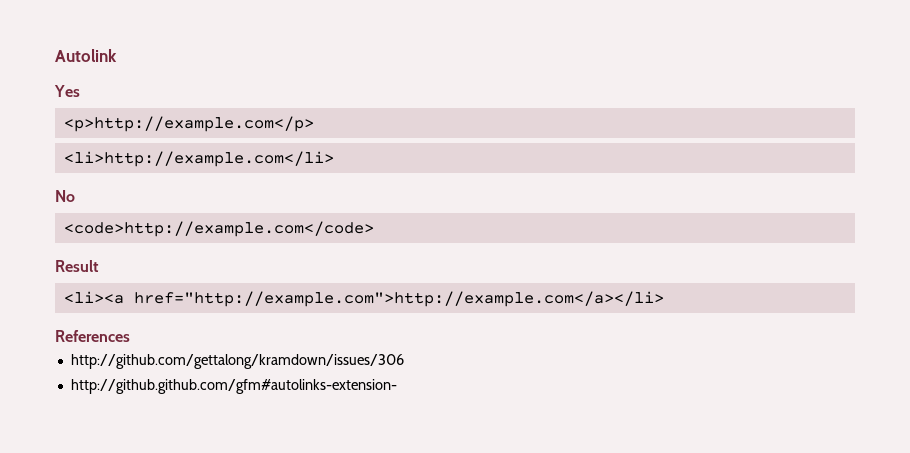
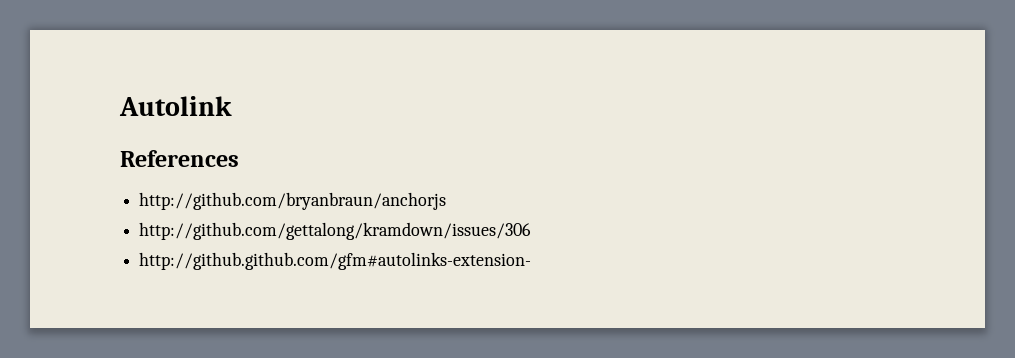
[54,85,80,97] [63,116,314,132] [63,151,334,167] [55,190,75,202] [63,221,374,237] [55,260,99,272] [63,291,664,307] [55,330,130,342] Yes // <p>http://example.com</p> // <li>http://example.com</li> // No // <code>http://example.com</code> // Result // <li><a href="http://example.com">http://example.com</a></li> // References -> [120,150,239,167] [139,192,447,210] References // http://github.com/bryanbraun/anchorjs

